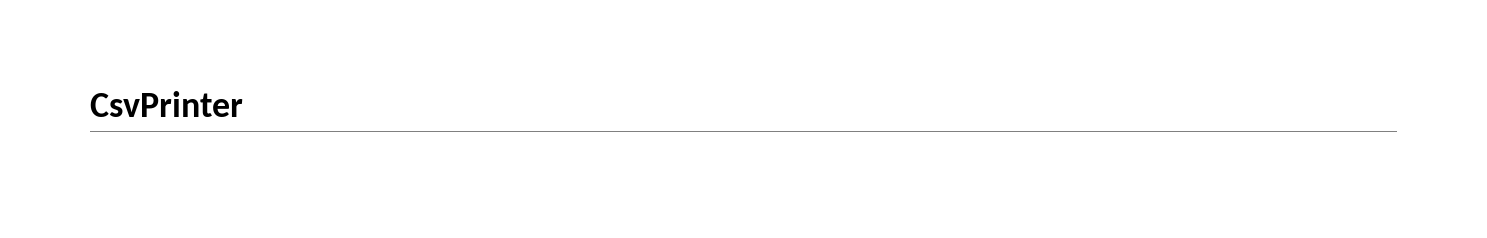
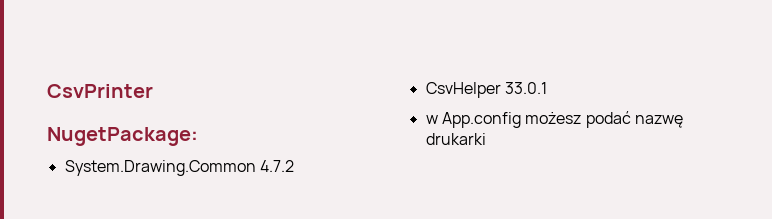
(243, 104) none -> [47,127,198,146] [64,160,294,176] [425,82,547,98] [425,111,683,128] [425,133,486,145] // NugetPackage: // System.Drawing.Common 4.7.2 // CsvHelper 33.0.1 // w App.config możesz podać nazwę drukarki

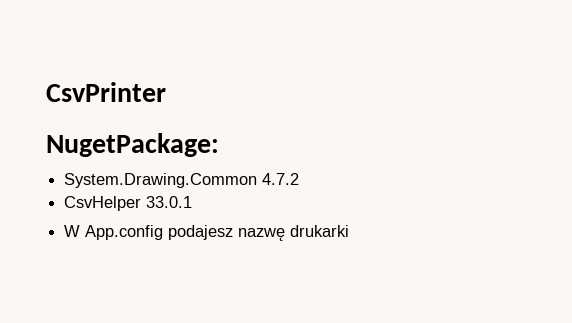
[425,111,631,128] w App.config możesz podać -> [64,225,234,240] W App.config podajesz

